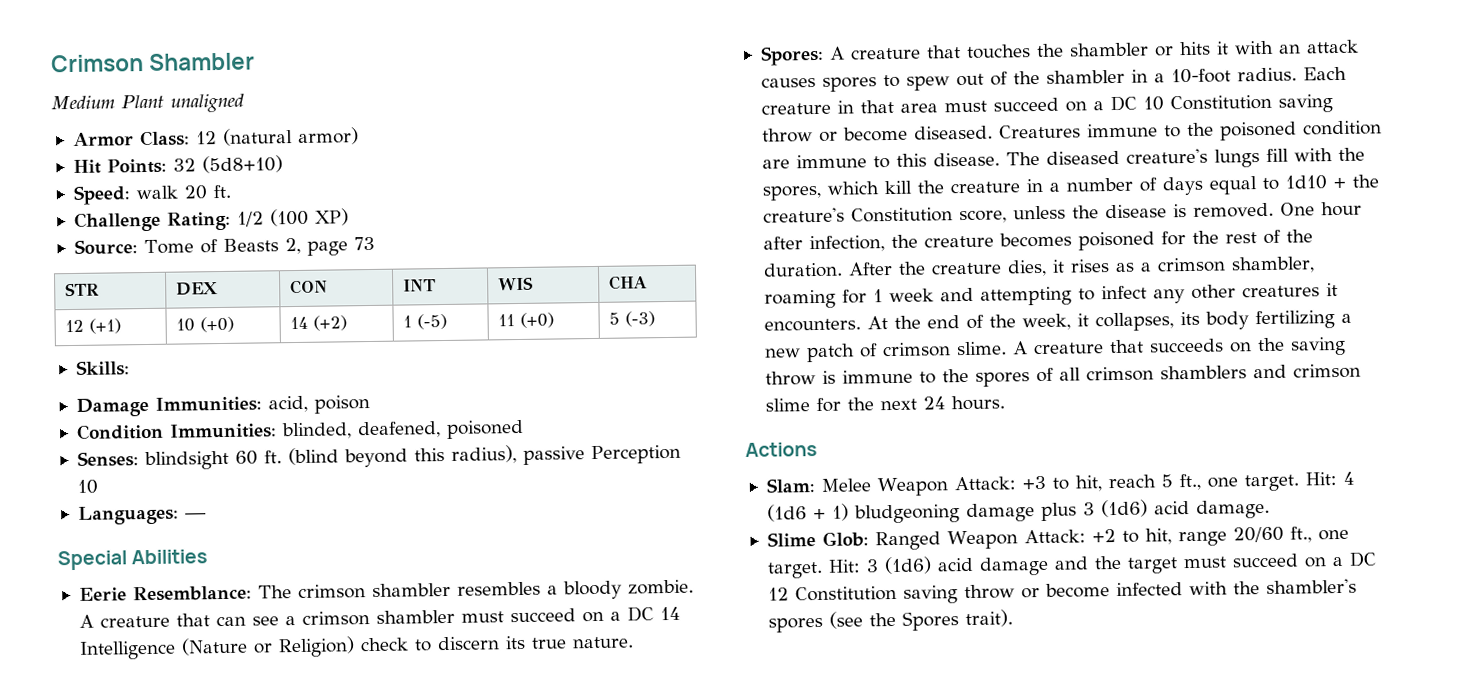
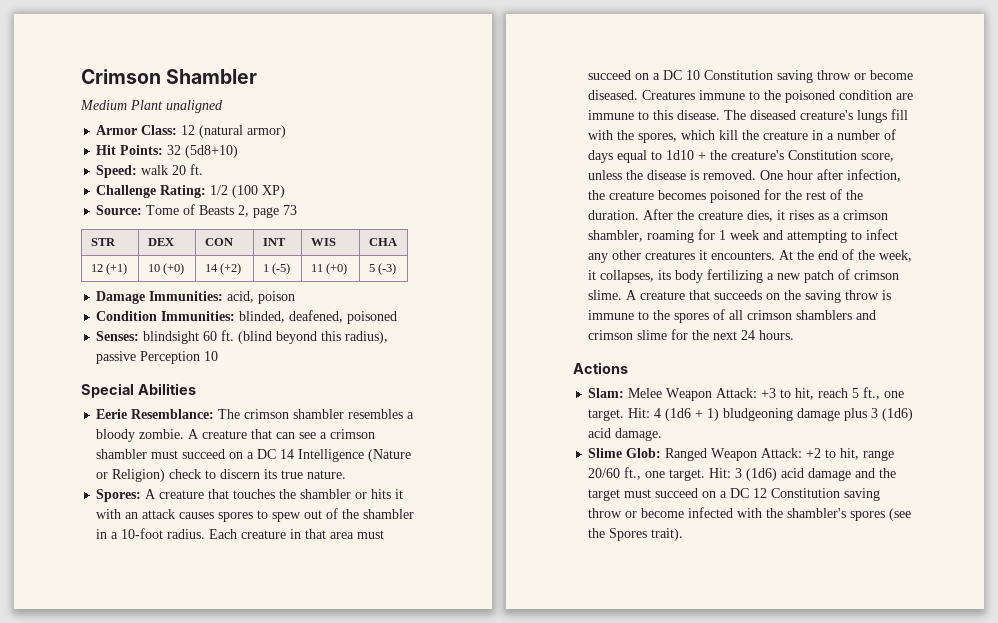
[75,360,130,376] // Skills: -> (396, 269) none
[77,505,207,525] // Languages: — -> (219, 356) none

